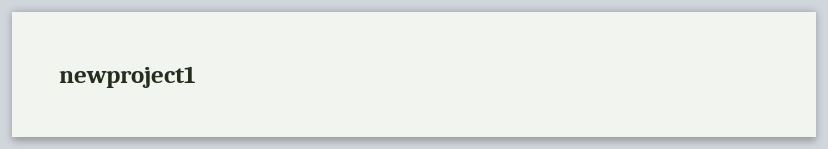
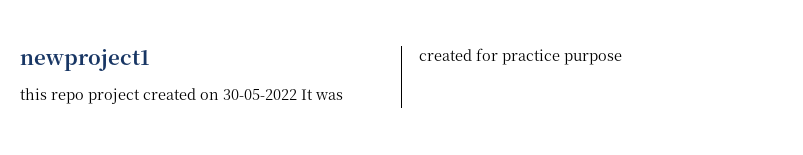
(195, 77) none -> [20,88,343,104] [419,48,622,65] // this repo project created on 30-05-2022 It was created for practice purpose

